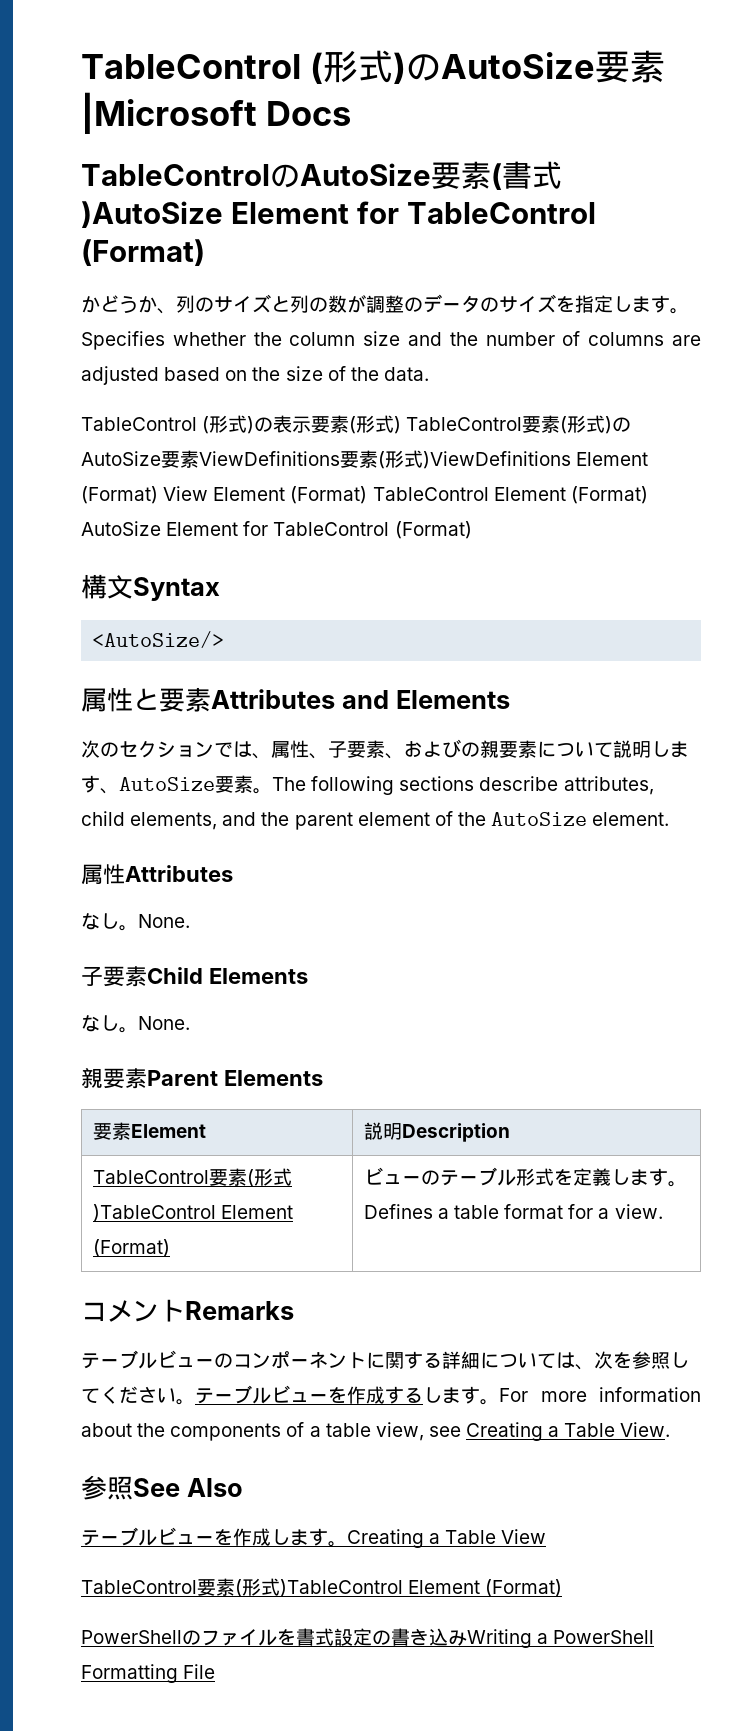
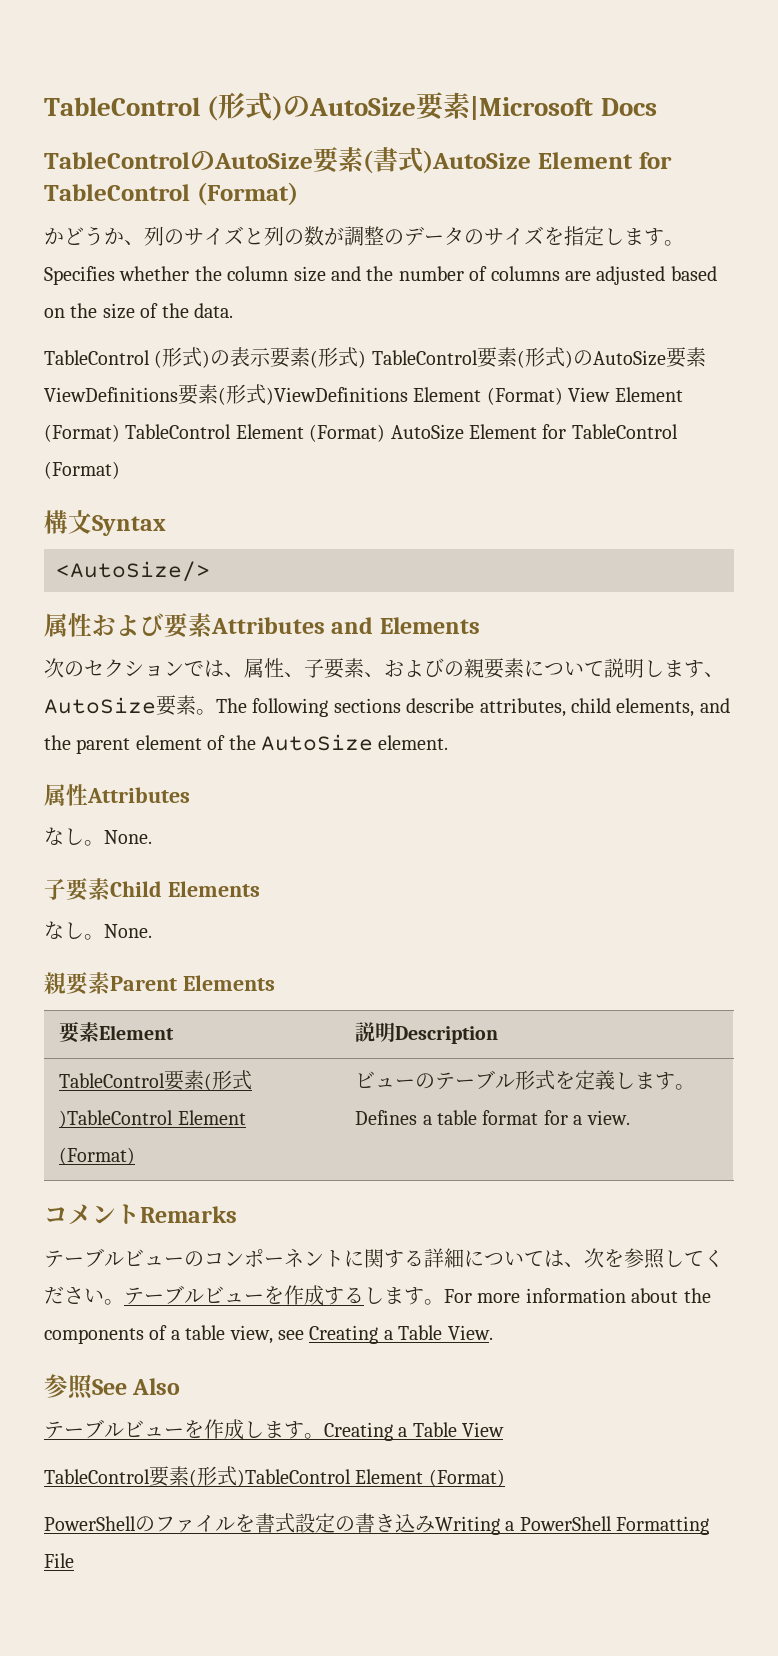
[133,688,159,711] と -> [92,613,164,636] および

